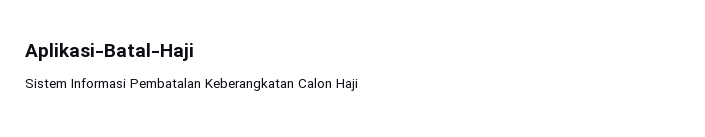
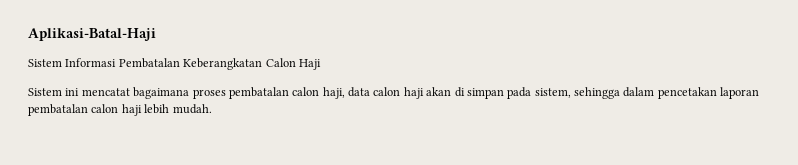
(358, 85) none -> [28,87,760,99] [28,104,212,116] // Sistem ini mencatat bagaimana proses pembatalan calon haji, data calon haji akan di simpan pada sistem, sehingga dalam pencetakan laporan pembatalan calon haji lebih mudah.

